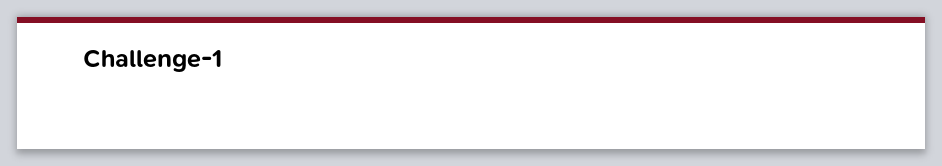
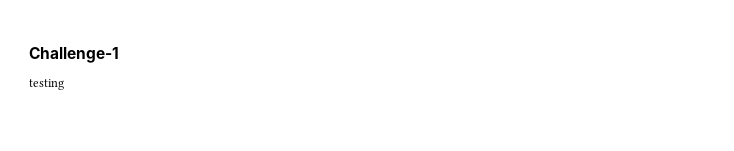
(222, 60) none -> [29,79,64,90] // testing

